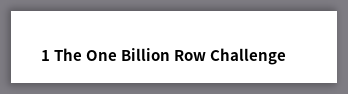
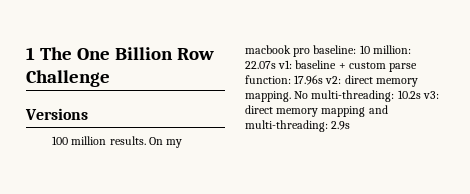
(287, 56) none -> [25,108,88,120] [52,136,183,148] [245,45,411,57] [245,60,418,72] [245,75,418,87] [245,90,439,102] [245,105,388,117] [245,120,351,132] // Versions // 100 million results. On my macbook pro baseline: 10 million: 22.07s v1: baseline + custom parse function: 17.96s v2: direct memory mapping. No multi-threading: 10.2s v3: direct memory mapping and multi-threading: 2.9s

